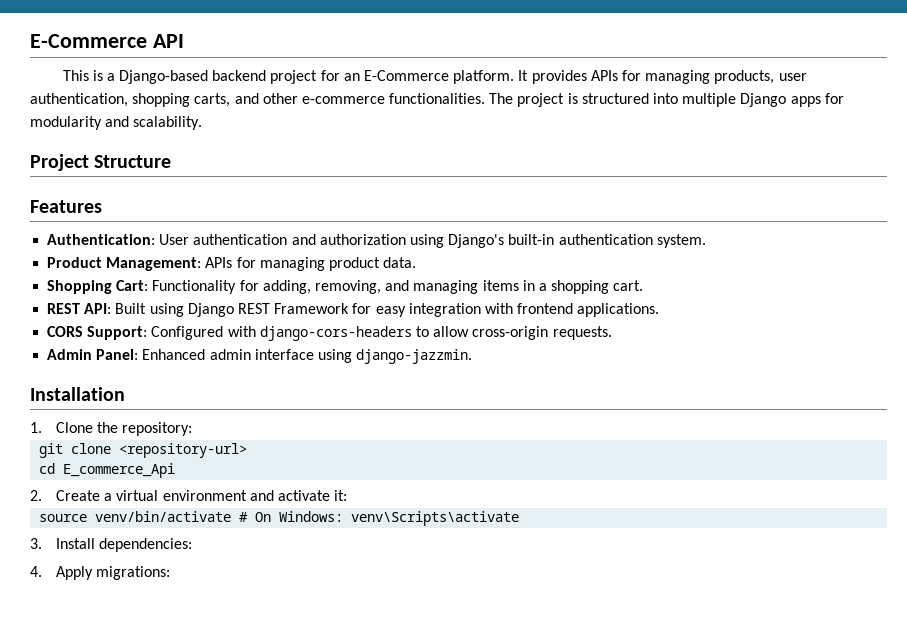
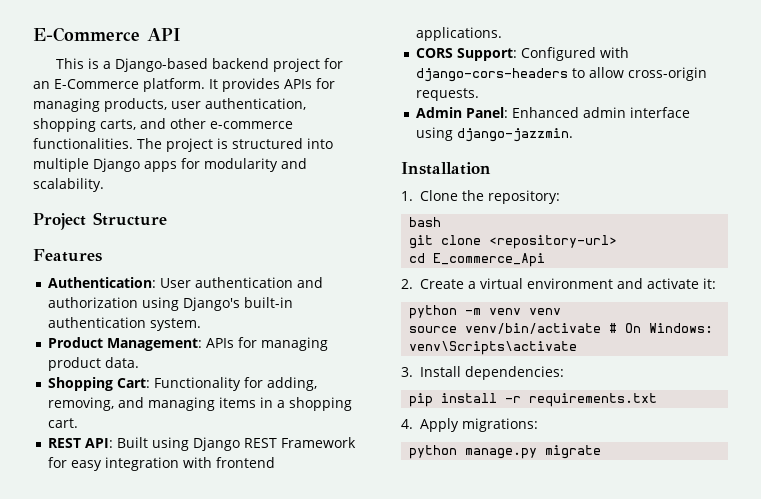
(193, 429) none -> [409,217,442,227] // bash
(348, 495) none -> [409,305,562,319] // python -m venv venv
(193, 545) none -> [409,393,658,407] // pip install -r requirements.txt
(171, 573) none -> [409,445,602,459] // python manage.py migrate

